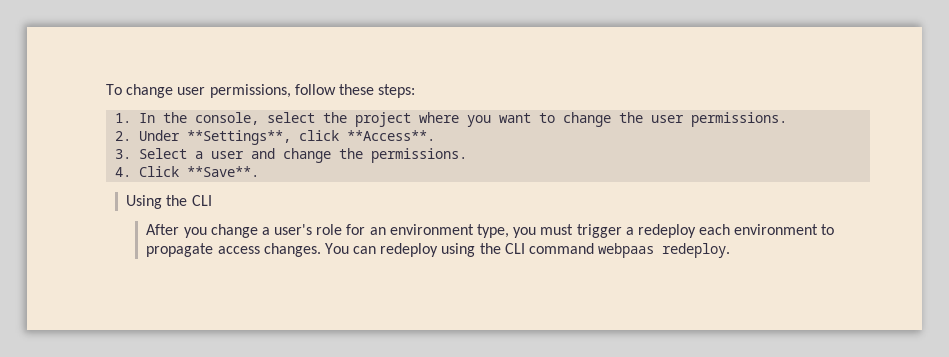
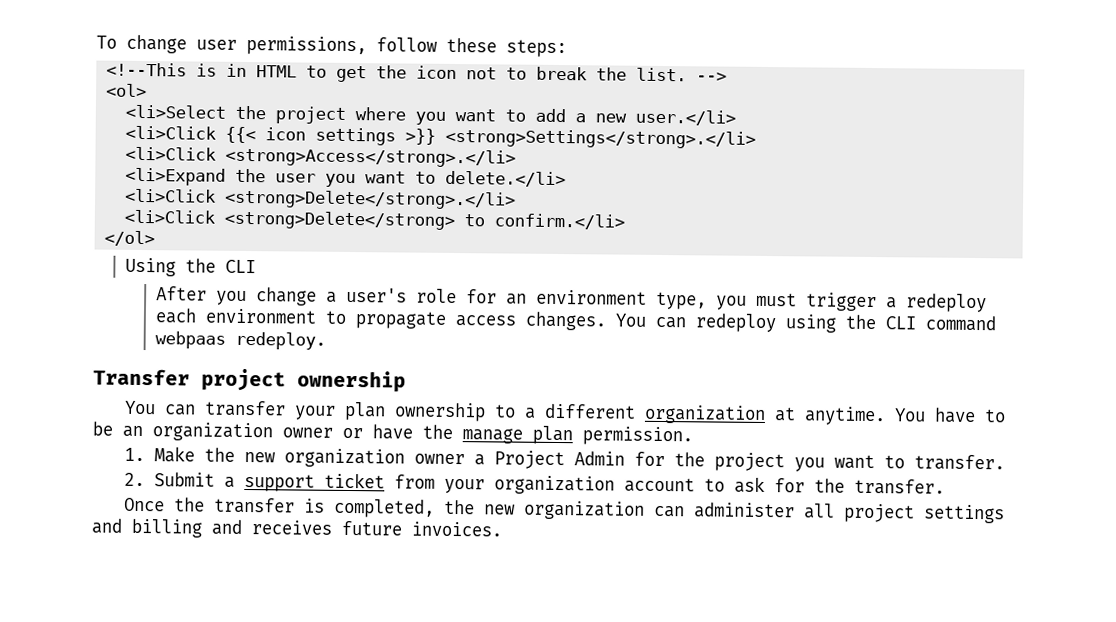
[115,112,316,125] 1. In the console, select -> [106,62,728,83] [106,83,148,98] [125,104,227,119] <!--This is in HTML to get the icon not to break the list. --> // <ol> // <li>Select
[563,112,788,127] [115,130,436,145] [115,148,468,163] [115,166,260,177] change the user permissions. // 2. Under **Settings**, click **Access**. // 3. Select a user and change the permissions. // 4. Click **Save**. -> [535,108,737,126] [125,125,757,149] [125,146,517,168] [125,167,567,188] [125,188,517,210] [124,209,626,231] [104,230,156,247] add a new user.</li> // <li>Click {{< icon settings >}} <strong>Settings</strong>.</li> // <li>Click <strong>Access</strong>.</li> // <li>Expand the user you want to delete.</li> // <li>Click <strong>Delete</strong>.</li> // <li>Click <strong>Delete</strong> to confirm.</li> // </ol>
(731, 250) none -> [93,368,406,393] [124,400,1007,426] [92,421,693,446] [124,446,1006,472] [124,472,946,495] [124,497,1006,524] [91,518,502,538] // Transfer project ownership // You can transfer your plan ownership to a different organization at anytime. You have to be an organization owner or have the manage plan permission. // 1. Make the new organization owner a Project Admin for the project you want to transfer. // 2. Submit a support ticket from your organization account to ask for the transfer. // Once the transfer is completed, the new organization can administer all project settings and billing and receives future invoices.

